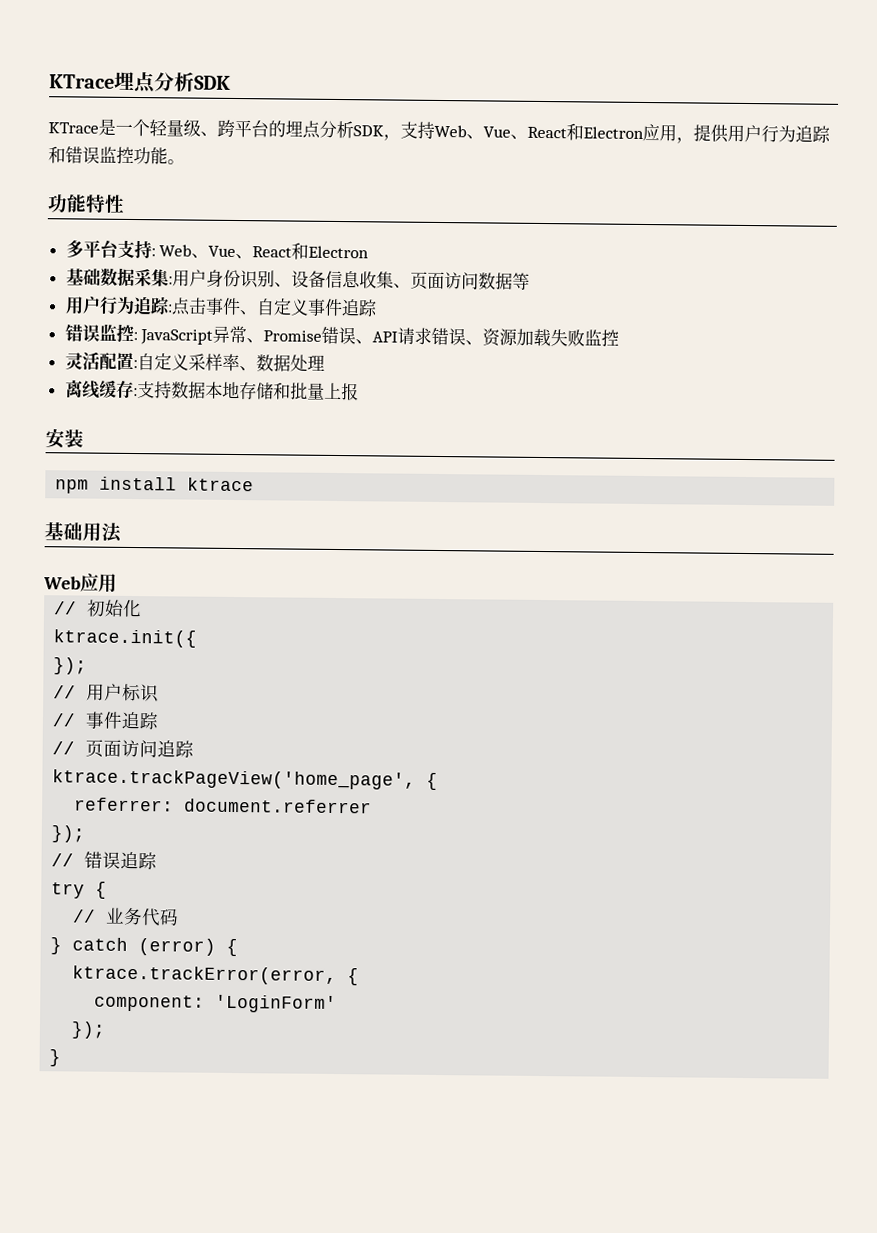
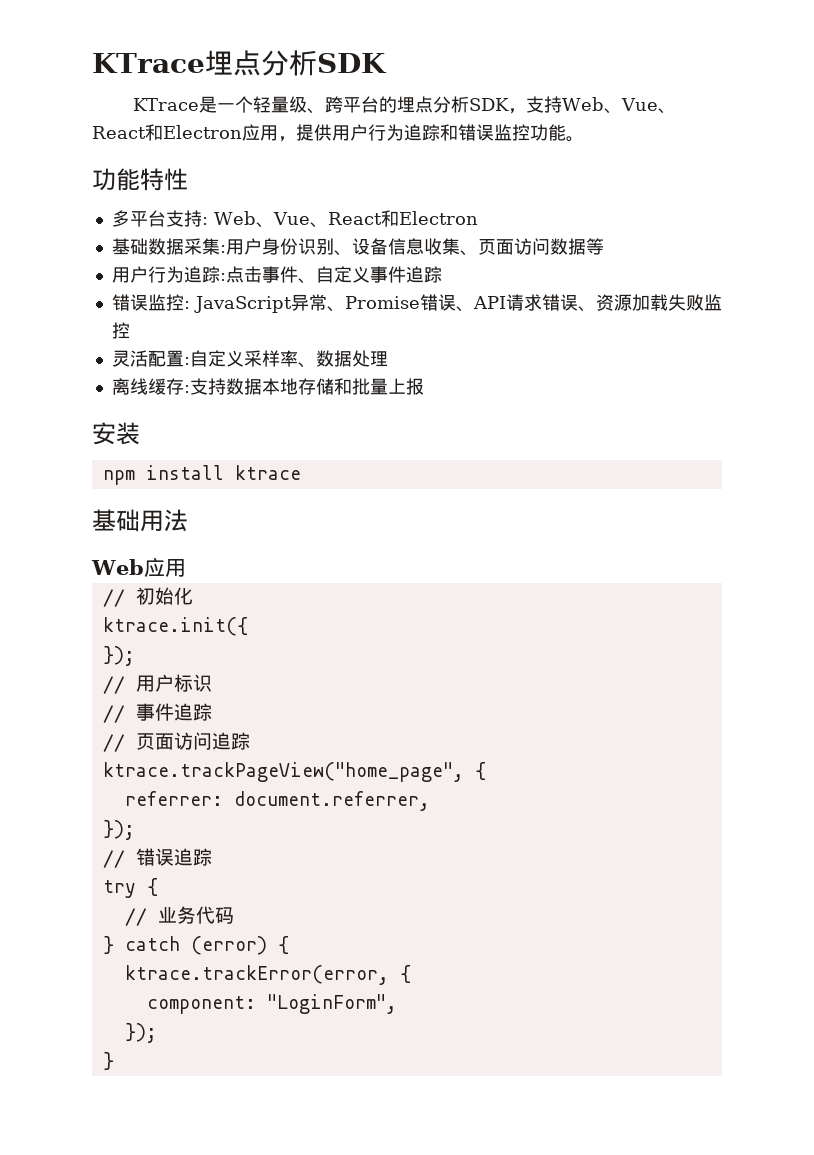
[52,769,417,790] ktrace.trackPageView('home_page', -> [102,762,464,782] ktrace.trackPageView("home_page",
[184,798,373,814] document.referrer -> [233,791,430,811] document.referrer,
[215,994,338,1014] 'LoginForm' -> [266,994,397,1014] "LoginForm",

